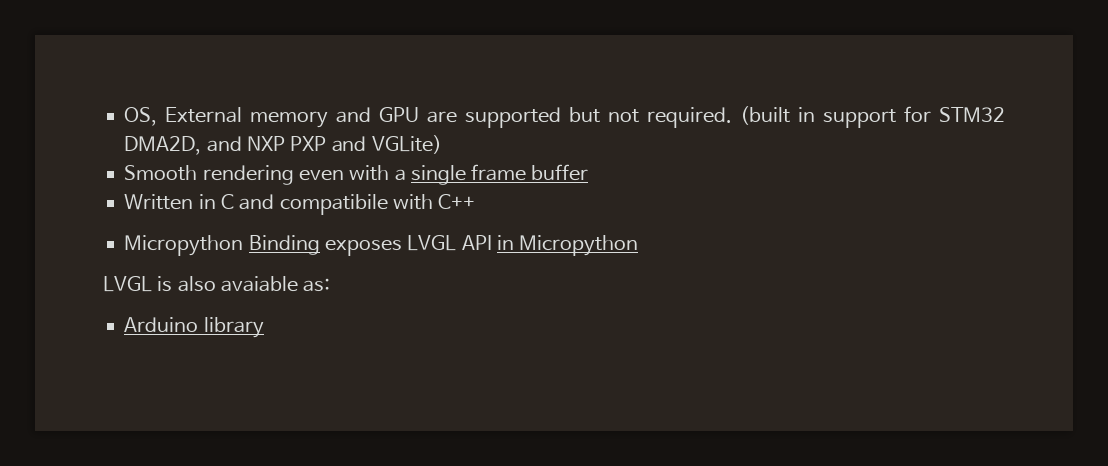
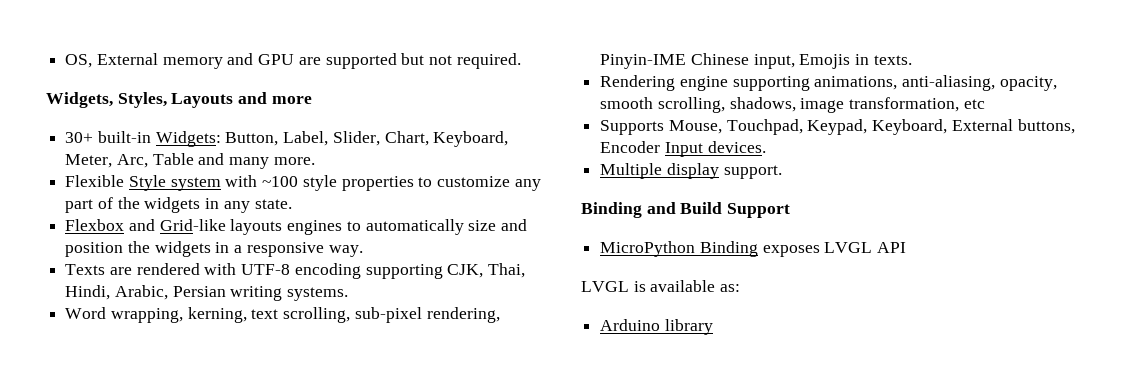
[740,106,1006,128] [124,135,442,155] [124,164,589,185] [124,194,476,215] [124,235,244,256] (built in support for STM32 DMA2D, and NXP PXP and VGLite) // Smooth rendering even with a single frame buffer // Written in C and compatibile with C++ // Micropython -> [46,92,312,108] [65,131,509,147] [65,153,315,169] [65,175,541,191] [65,197,292,213] [65,219,528,235] [65,241,363,257] [65,263,526,279] [65,285,349,301] [65,307,500,323] [600,53,912,69] [600,75,1057,91] [600,97,985,113] [600,119,1075,135] [600,141,766,157] [600,163,782,179] [581,202,791,218] [600,241,696,257] // Widgets, Styles, Layouts and more // 30+ built-in Widgets: Button, Label, Slider, Chart, Keyboard, Meter, Arc, Table and many more. // Flexible Style system with ~100 style properties to customize any part of the widgets in any state. // Flexbox and Grid-like layouts engines to automatically size and position the widgets in a responsive way. // Texts are rendered with UTF-8 encoding supporting CJK, Thai, Hindi, Arabic, Persian writing systems. // Word wrapping, kerning, text scrolling, sub-pixel rendering, Pinyin-IME Chinese input, Emojis in texts. // Rendering engine supporting animations, anti-aliasing, opacity, smooth scrolling, shadows, image transformation, etc // Supports Mouse, Touchpad, Keypad, Keyboard, External buttons, Encoder Input devices. // Multiple display support. // Binding and Build Support // MicroPython
[496,235,639,256] in Micropython -> (907, 247) none
[177,276,298,292] also avaiable -> [650,280,716,292] available

